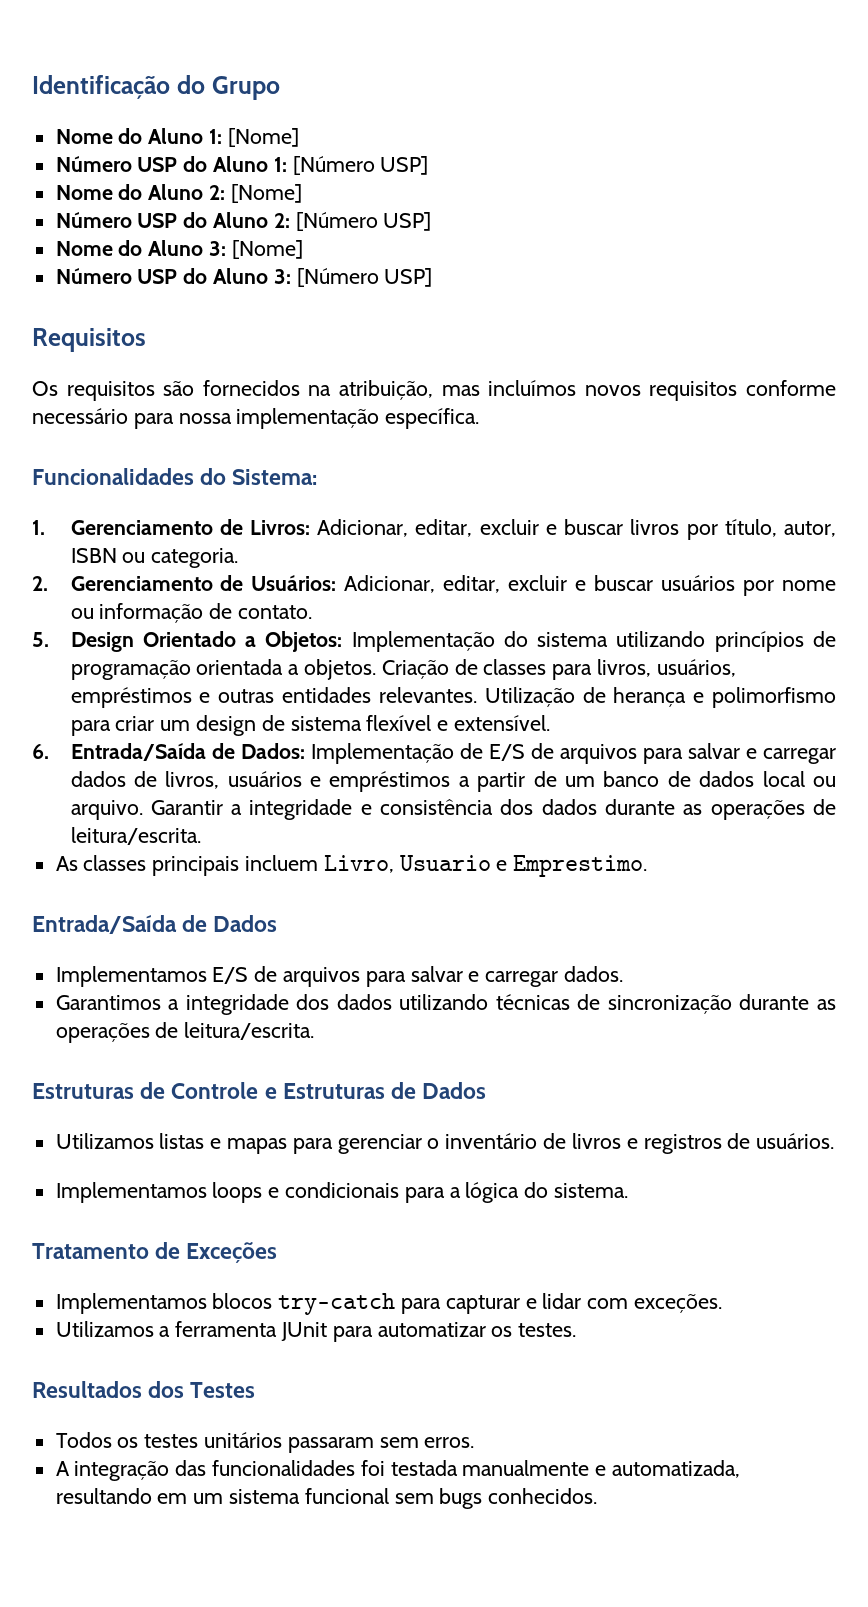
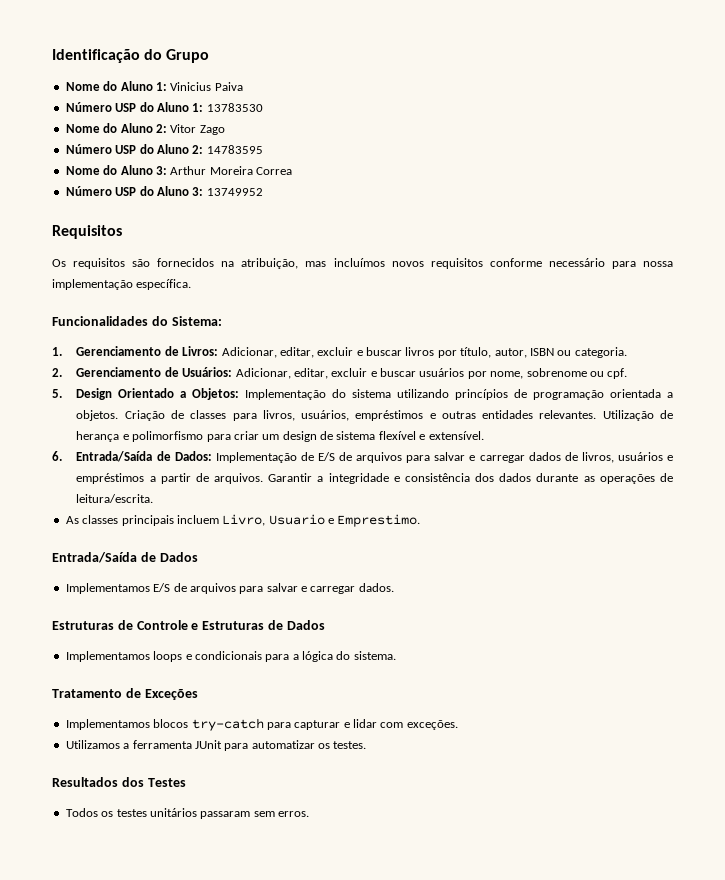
[227,128,299,147] [Nome] -> [170,82,243,91] Vinicius Paiva
[292,156,429,175] [Número USP] -> [206,103,263,112] 13783530
[230,184,302,203] [Nome] -> [170,124,225,135] Vitor Zago
[295,212,432,231] [Número USP] -> [206,145,263,154] 14783595
[231,240,303,259] [Nome] -> [170,166,292,175] Arthur Moreira Correa
[296,268,433,287] [Número USP] -> [206,188,263,196] 13749952
[781,580,836,591] [70,603,312,623] nome ou informação de contato. -> [490,368,628,379] nome, sobrenome ou cpf.
[565,771,837,787] [70,800,143,820] um banco de dados local ou arquivo. -> [214,473,264,484] arquivos.
[55,994,836,1015] [55,1022,315,1043] // Garantimos a integridade dos dados utilizando técnicas de sincronização durante as operações de leitura/escrita. -> (394, 587) none
[55,1133,835,1154] // Utilizamos listas e mapas para gerenciar o inventário de livros e registros de usuários. -> (325, 625) none
[55,1460,741,1481] [55,1488,598,1509] // A integração das funcionalidades foi testada manualmente e automatizada, resultando em um sistema funcional sem bugs conhecidos. -> (309, 814) none

